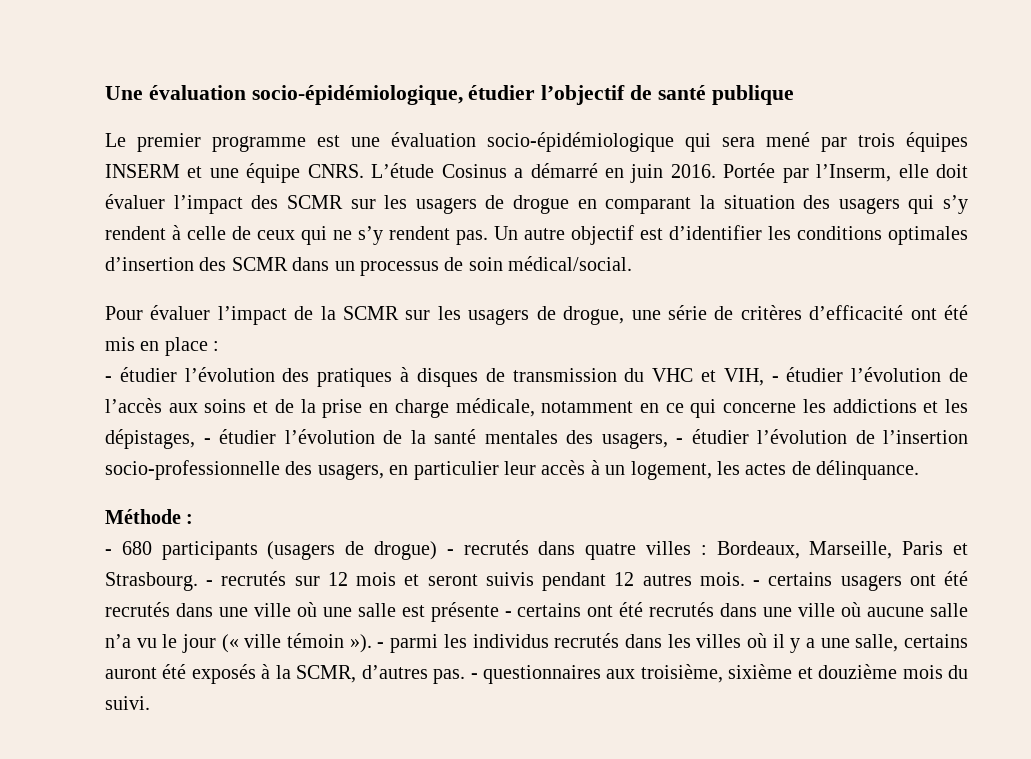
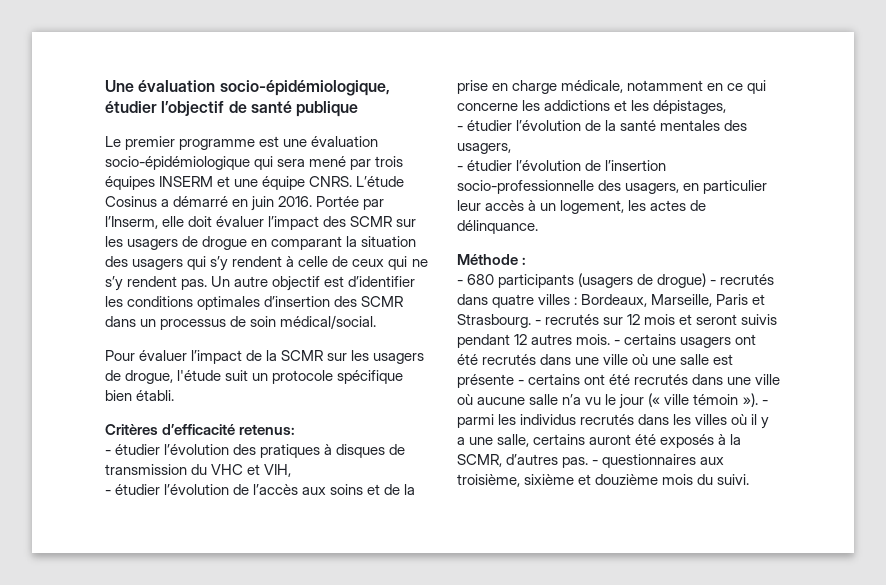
[631,305,968,320] [105,337,220,356] une série de critères d’efficacité ont été mis en place : -> [177,370,404,384] [105,390,175,401] [105,424,296,435] l'étude suit un protocole spécifique bien établi. // Critères d’efficacité retenus:
(764, 377) none -> (292, 470) //
(195, 439) none -> (727, 107) //
(668, 441) none -> (511, 148) //

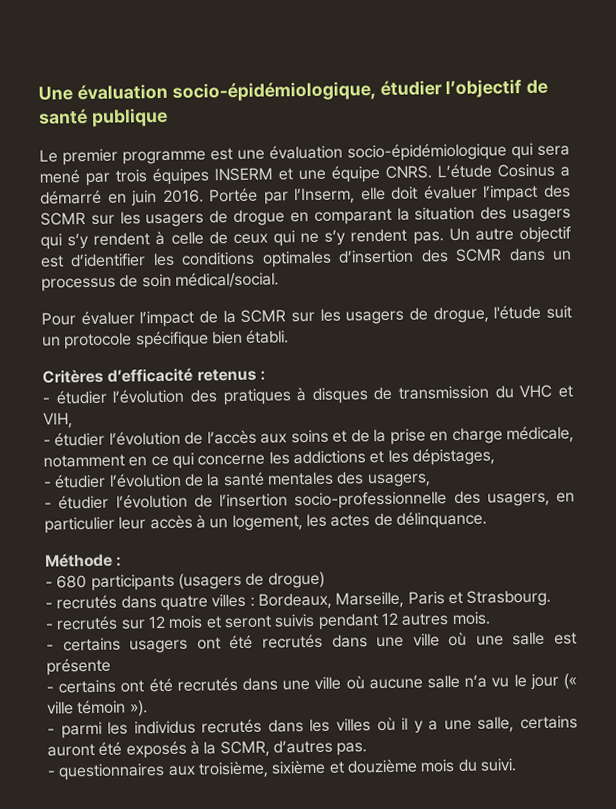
[239,424,296,435] retenus: -> [196,368,266,382] retenus :
(707, 280) none -> (325, 580) //
(531, 321) none -> (552, 598) //
(611, 339) none -> (491, 618) //
(514, 381) none -> (111, 666) //
(758, 400) none -> (148, 708) //
(589, 462) none -> (368, 749) //

